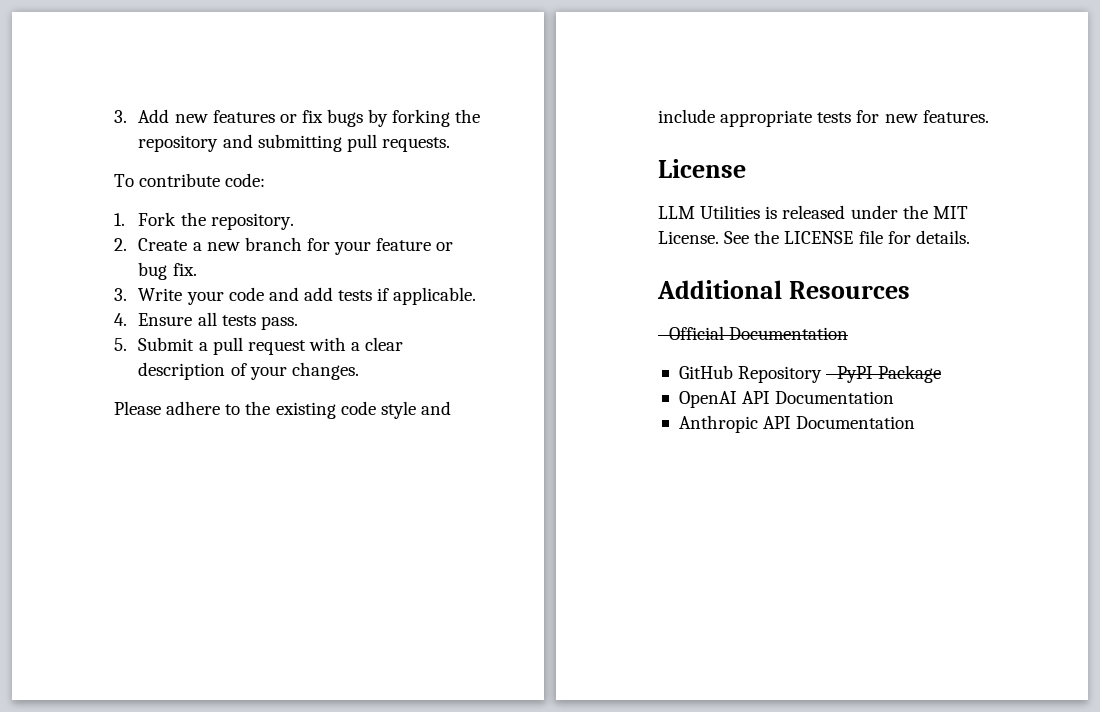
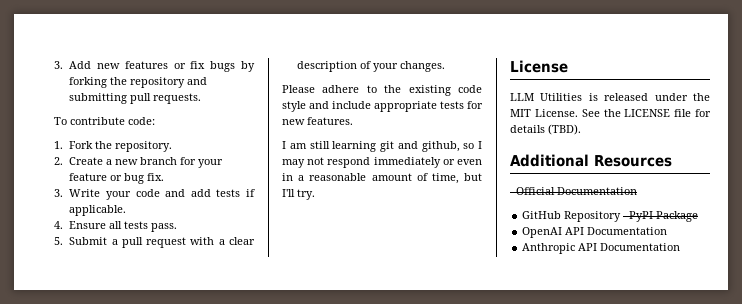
(989, 116) none -> [282,141,482,152] [282,157,482,168] [282,173,482,184] [282,189,315,200] // I am still learning git and github, so I may not respond immediately or even in a reasonable amount of time, but I'll try.
[915,230,970,244] details. -> [510,124,581,135] details (TBD).

